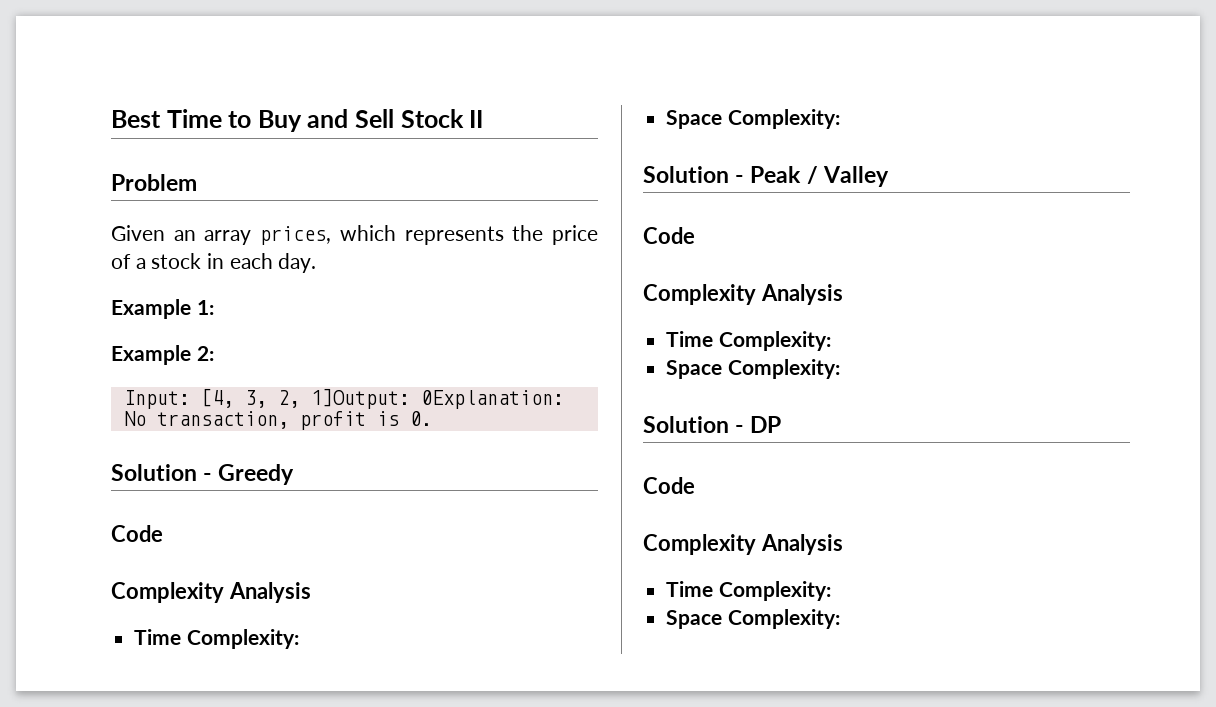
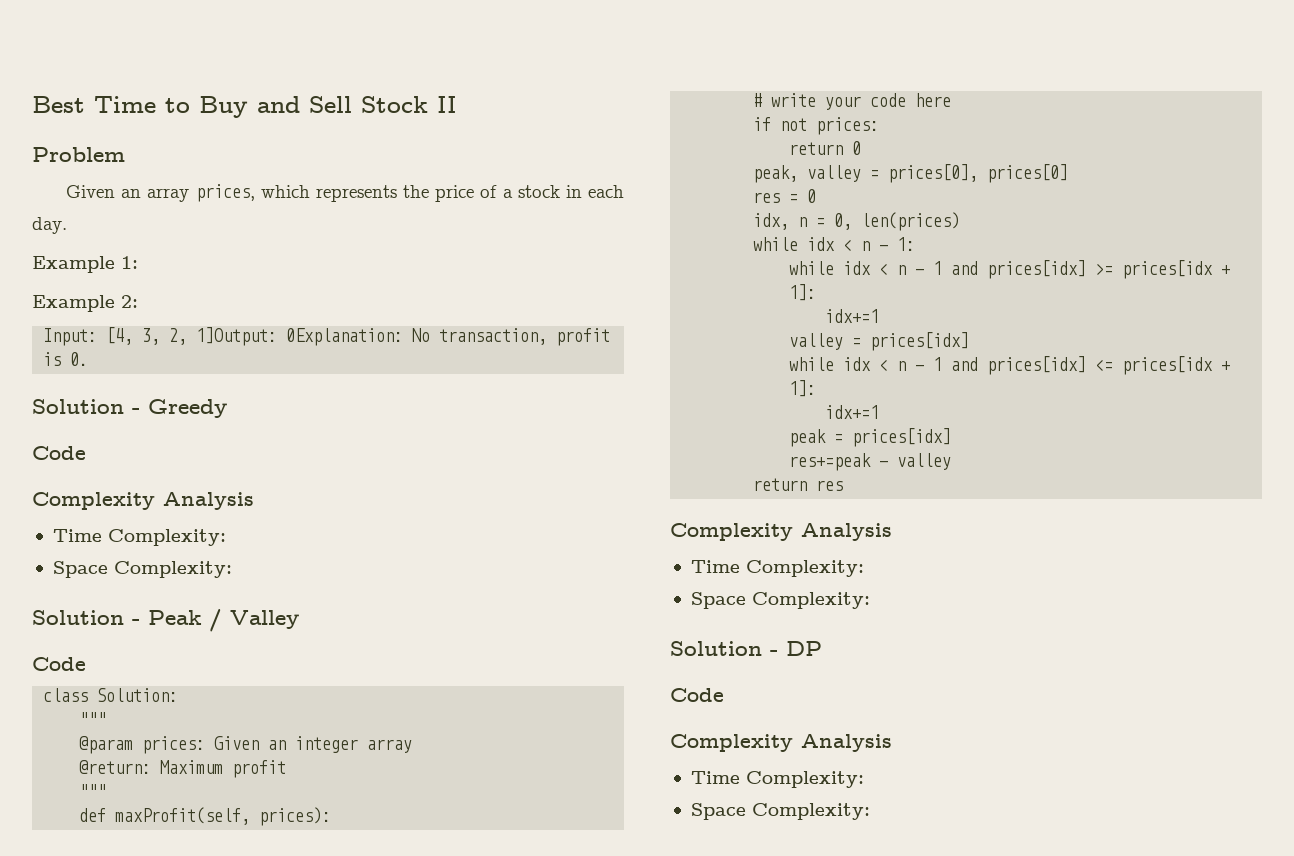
(695, 235) none -> [43,688,179,702] [79,712,107,726] [79,736,413,754] [79,760,287,778] [79,784,107,798] [79,807,332,826] [753,93,952,110] [753,117,880,135] [789,141,862,155] [753,164,1069,183] [753,189,817,203] [753,212,961,231] [753,237,916,251] [789,260,1231,279] [789,284,817,301] [825,309,880,323] [789,332,970,351] [789,356,1231,375] [789,380,817,397] [825,405,880,419] [789,428,952,447] [789,453,952,471] [753,478,844,491] // class Solution: // """ // @param prices: Given an integer array // @return: Maximum profit // """ // def maxProfit(self, prices): // # write your code here // if not prices: // return 0 // peak, valley = prices[0], prices[0] // res = 0 // idx, n = 0, len(prices) // while idx < n - 1: // while idx < n - 1 and prices[idx] >= prices[idx + 1]: // idx+=1 // valley = prices[idx] // while idx < n - 1 and prices[idx] <= prices[idx + 1]: // idx+=1 // peak = prices[idx] // res+=peak - valley // return res

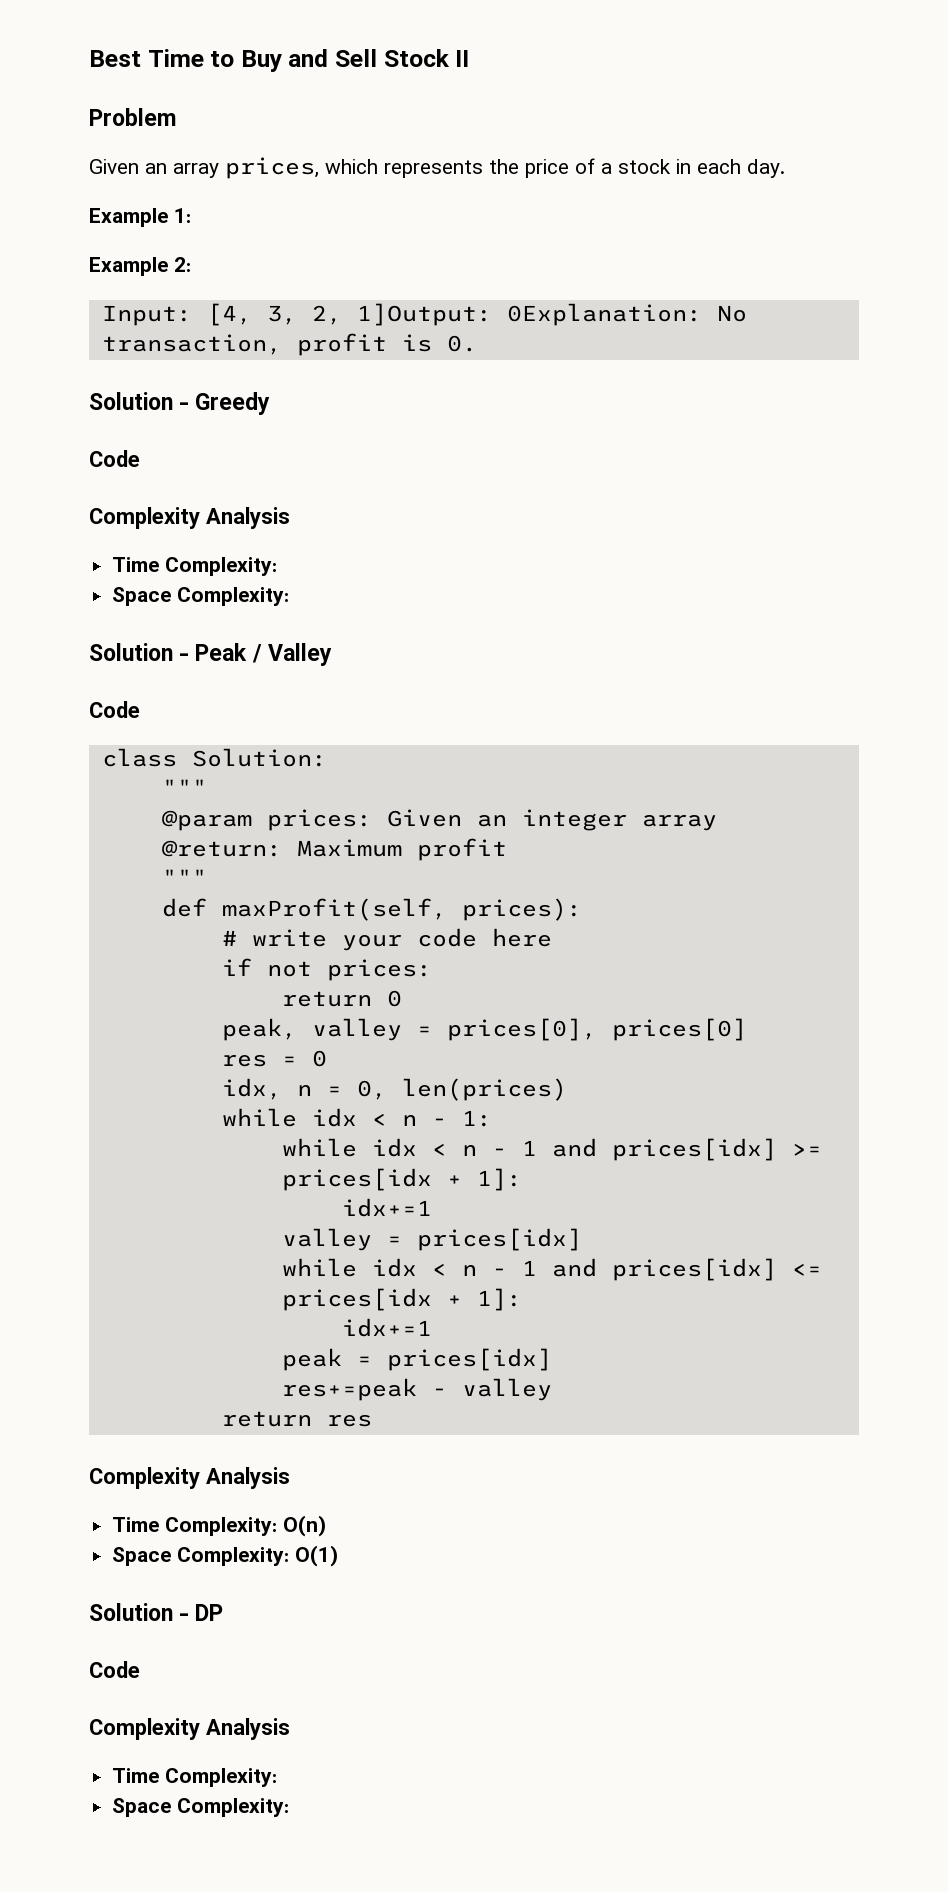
[690,592,870,609] // Space Complexity: -> [283,1515,327,1537] [112,1545,339,1567] O(n) // Space Complexity: O(1)

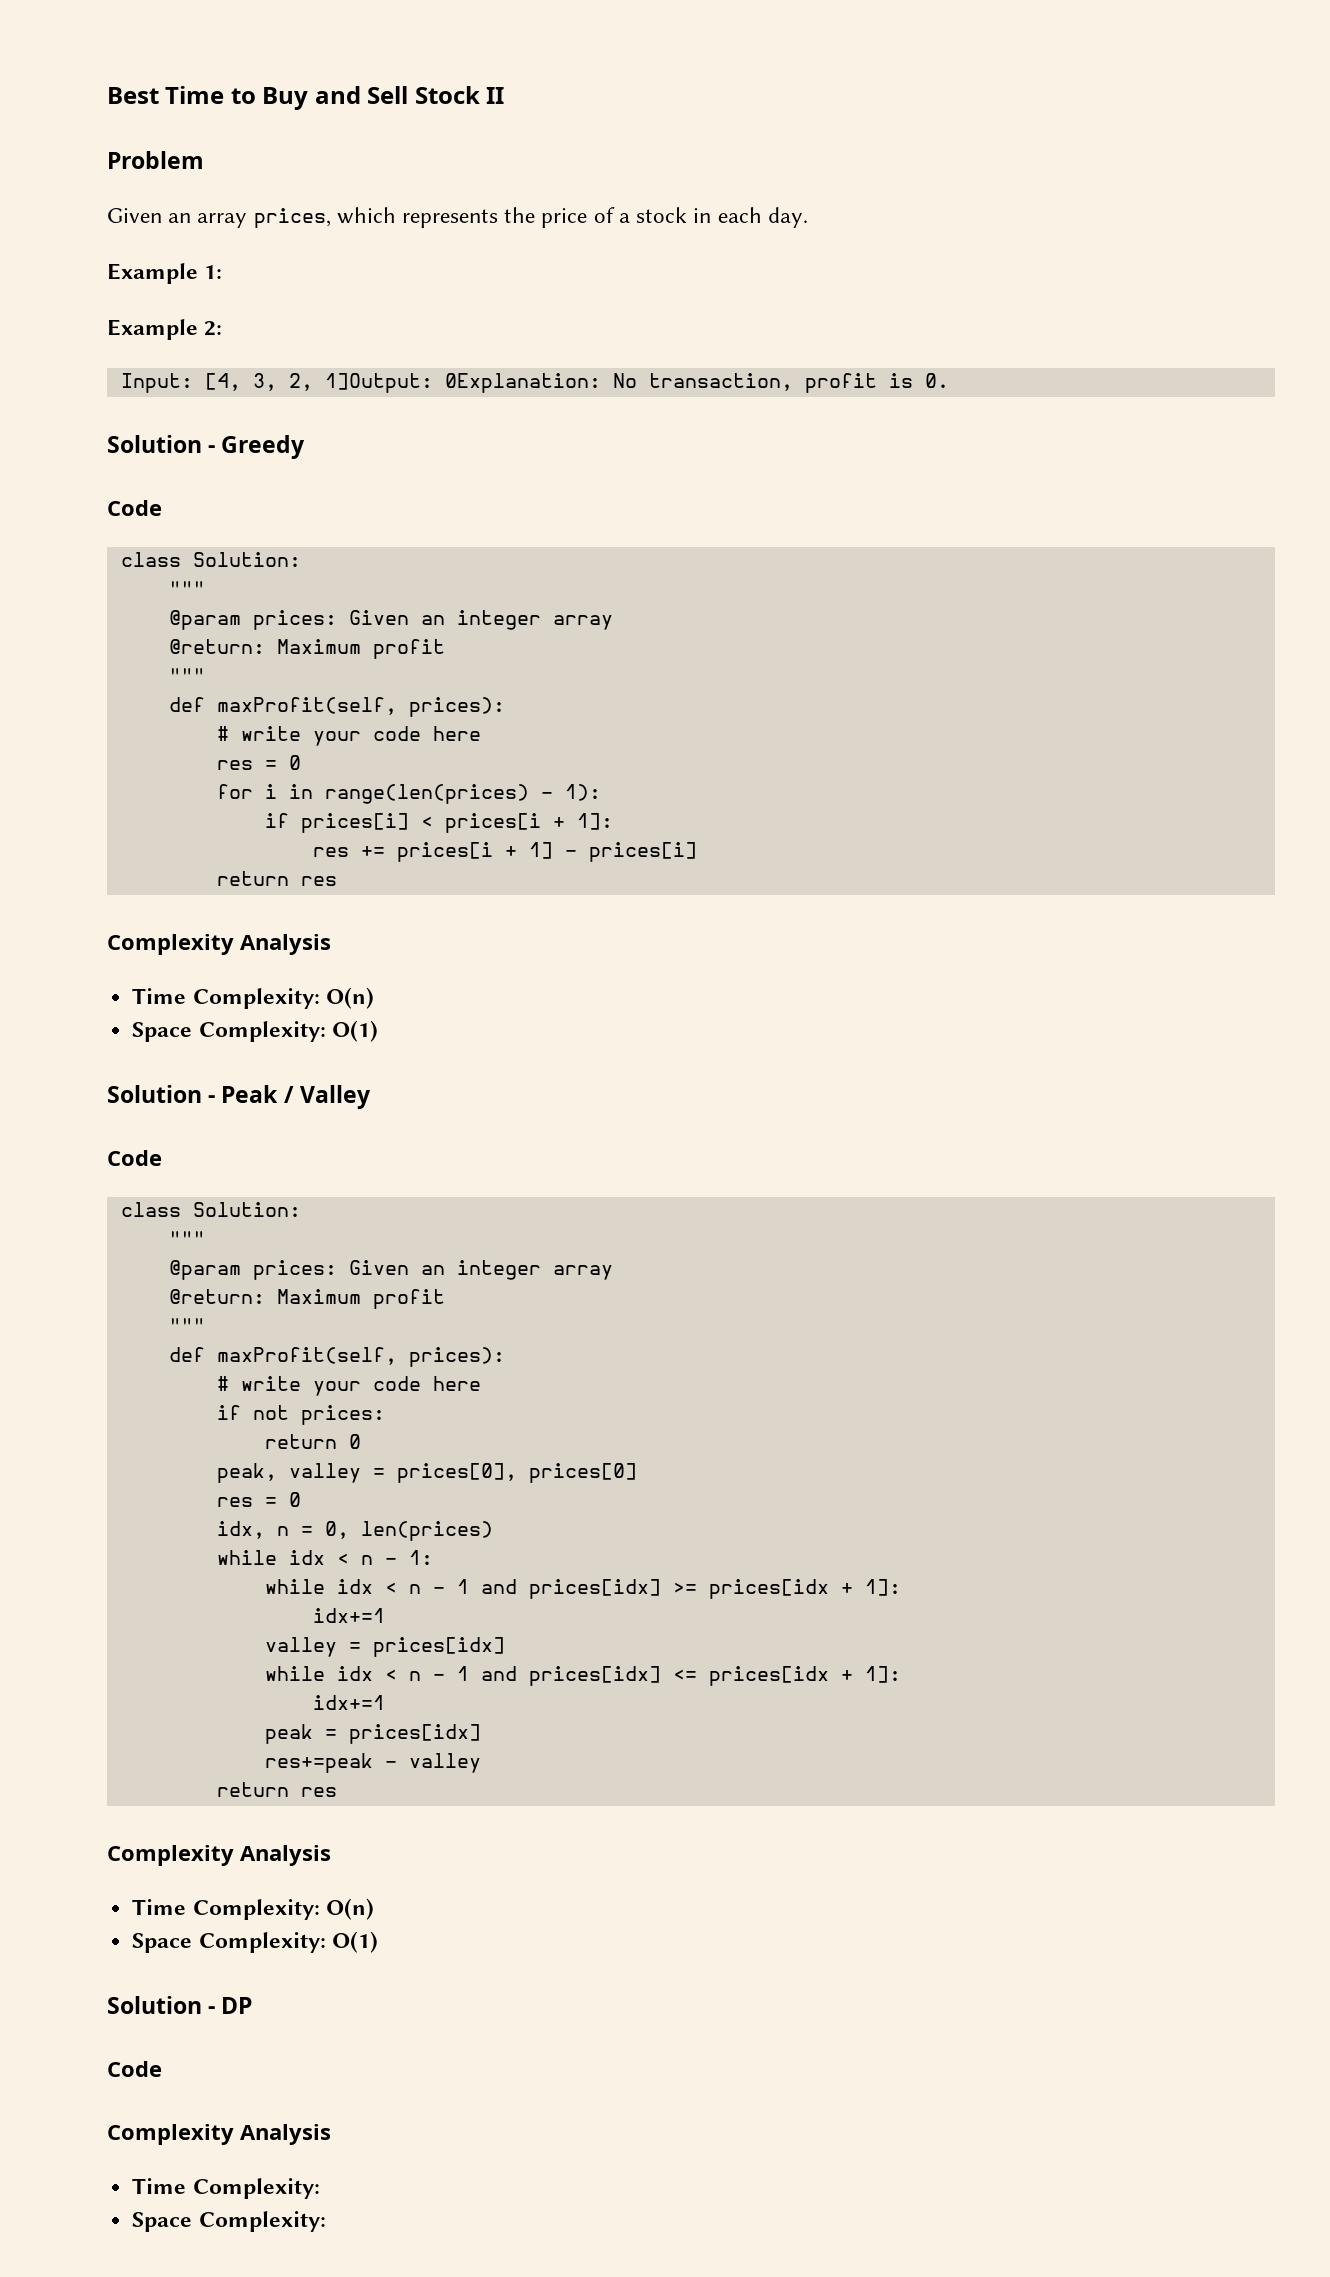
[89,507,290,529] [112,557,278,576] [112,587,290,606] // Complexity Analysis // Time Complexity: // Space Complexity: -> [120,552,301,567] [168,581,205,596] [168,610,613,630] [168,639,445,659] [168,668,205,683] [168,697,505,717] [216,726,481,746] [216,755,301,770] [216,784,601,804] [264,813,613,833] [312,842,697,862] [216,871,337,886] [107,934,331,955] [132,987,374,1009] [132,1020,378,1042] // class Solution: // """ // @param prices: Given an integer array // @return: Maximum profit // """ // def maxProfit(self, prices): // # write your code here // res = 0 // for i in range(len(prices) - 1): // if prices[i] < prices[i + 1]: // res += prices[i + 1] - prices[i] // return res // Complexity Analysis // Time Complexity: O(n) // Space Complexity: O(1)

